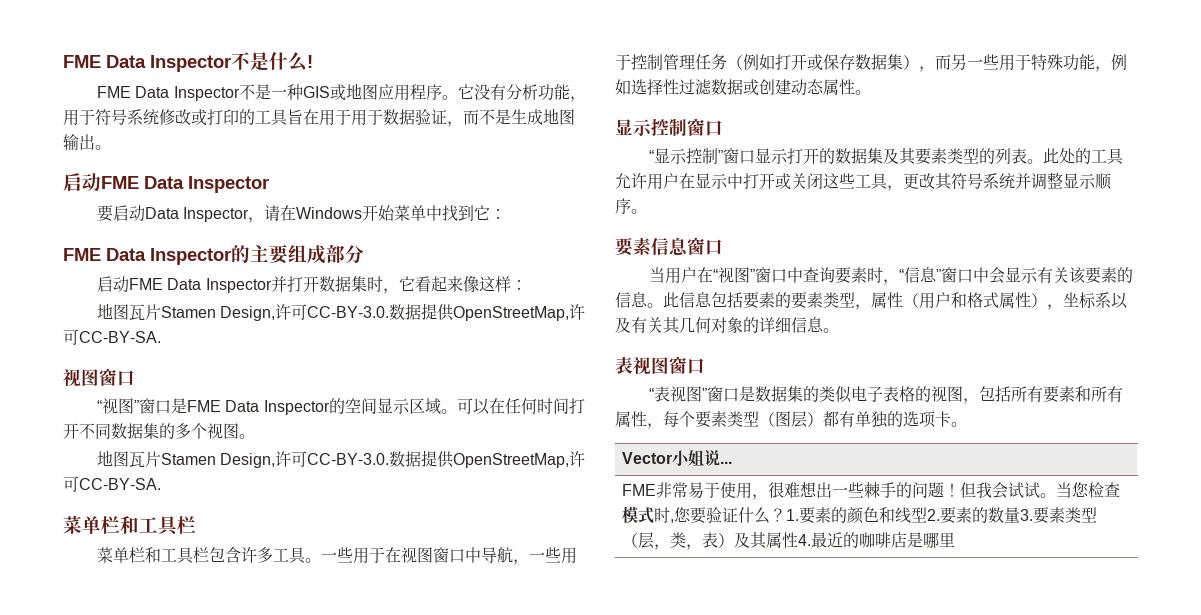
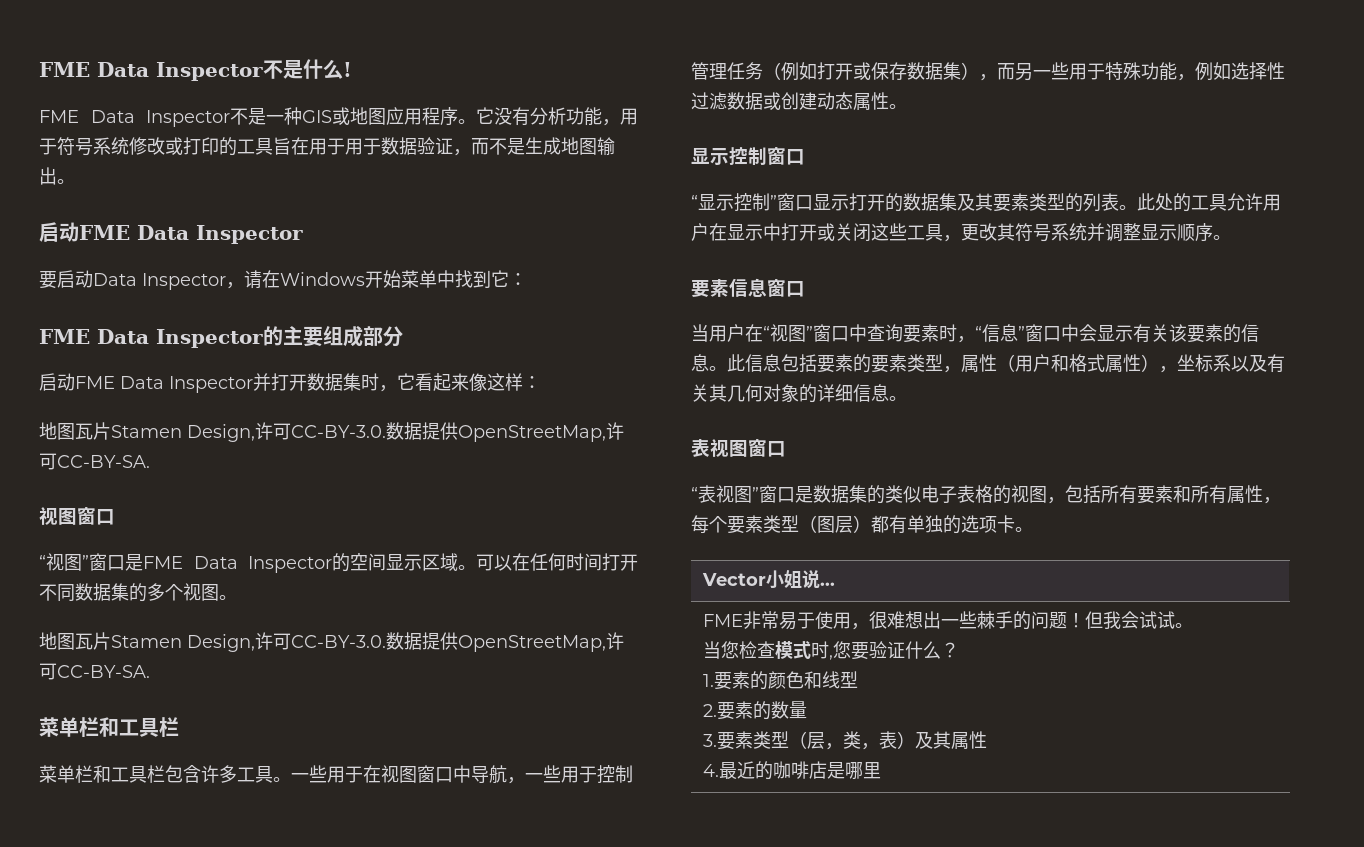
(1057, 495) none -> (1194, 625) //
(787, 515) none -> (960, 650) //
(928, 515) none -> (859, 679) //
(1021, 515) none -> (808, 710) //
(799, 540) none -> (988, 740) //

